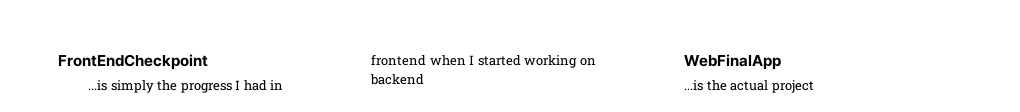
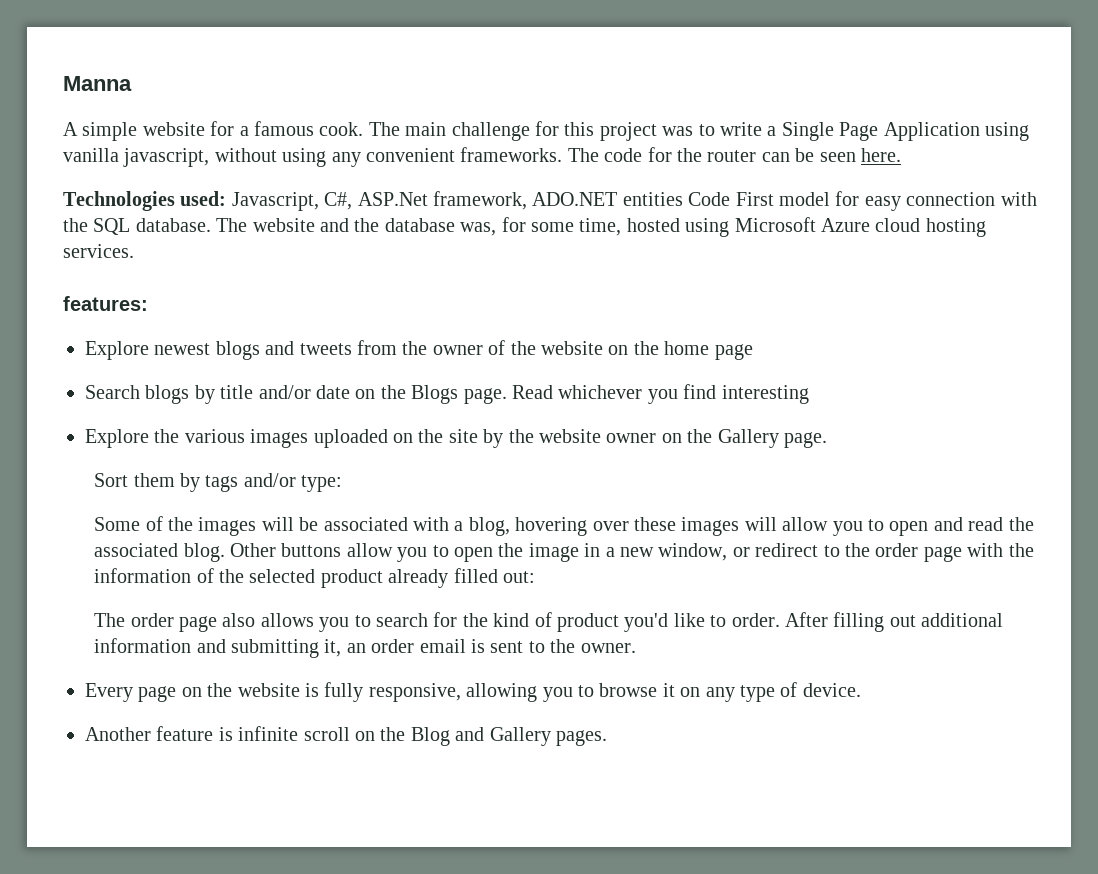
[58,54,208,70] [88,80,284,93] [371,54,596,68] [370,74,424,85] [684,54,781,70] [684,80,814,93] FrontEndCheckpoint // ...is simply the progress I had in frontend when I started working on backend // WebFinalApp // ...is the actual project -> [63,76,132,91] [63,121,1029,141] [63,147,901,167] [63,191,1037,211] [63,217,986,237] [63,244,134,258] [63,296,148,311] [85,340,753,360] [85,384,809,404] [85,429,827,448] [94,473,343,492] [94,516,1034,536] [94,543,1034,562] [94,568,535,588] [94,612,1004,632] [94,638,636,658] [85,682,861,702] [85,726,607,746] Manna // A simple website for a famous cook. The main challenge for this project was to write a Single Page Application using vanilla javascript, without using any convenient frameworks. The code for the router can be seen here. // Technologies used: Javascript, C#, ASP.Net framework, ADO.NET entities Code First model for easy connection with the SQL database. The website and the database was, for some time, hosted using Microsoft Azure cloud hosting services. // features: // Explore newest blogs and tweets from the owner of the website on the home page // Search blogs by title and/or date on the Blogs page. Read whichever you find interesting // Explore the various images uploaded on the site by the website owner on the Gallery page. // Sort them by tags and/or type: // Some of the images will be associated with a blog, hovering over these images will allow you to open and read the associated blog. Other buttons allow you to open the image in a new window, or redirect to the order page with the information of the selected product already filled out: // The order page also allows you to search for the kind of product you'd like to order. After filling out additional information and submitting it, an order email is sent to the owner. // Every page on the website is fully responsive, allowing you to browse it on any type of device. // Another feature is infinite scroll on the Blog and Gallery pages.

